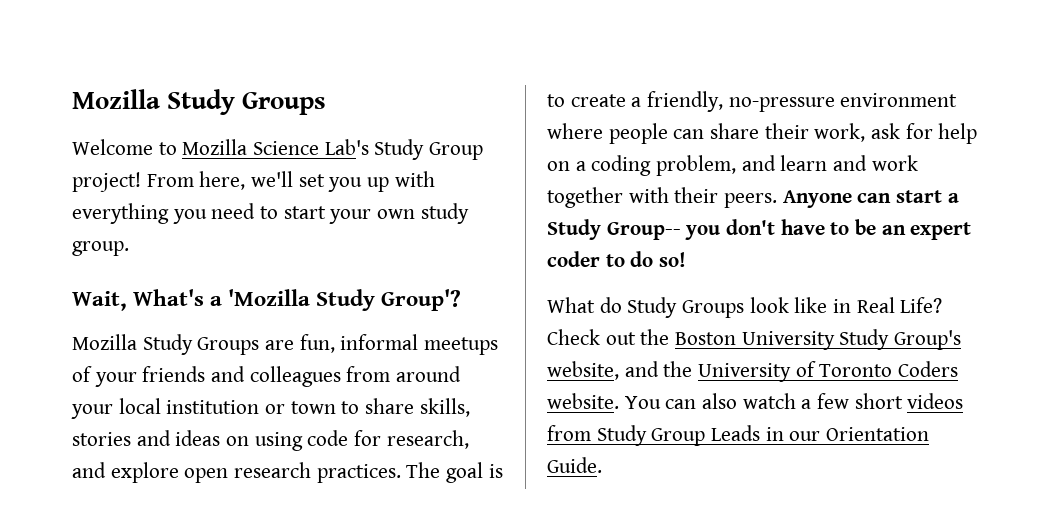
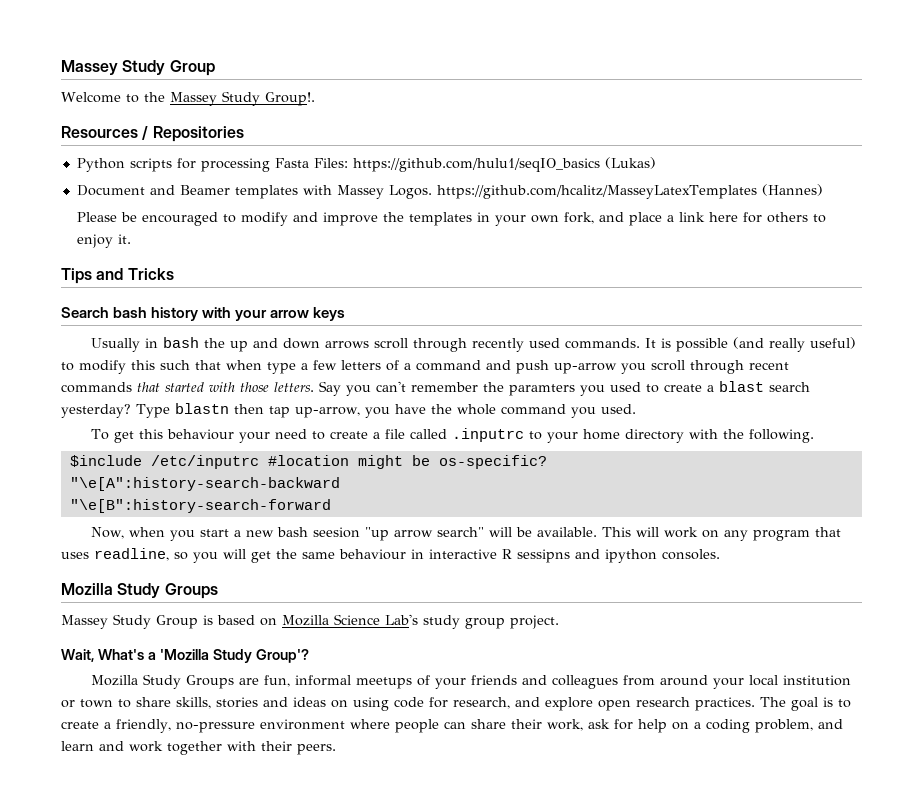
[72,89,327,115] [72,139,484,160] [72,171,435,192] [72,203,469,224] [72,241,129,256] Mozilla Study Groups // Welcome to Mozilla Science Lab's Study Group project! From here, we'll set you up with everything you need to start your own study group. -> [61,60,215,76] [61,91,315,106] [61,126,244,142] [76,157,656,172] [76,184,823,199] [77,212,827,226] [77,234,132,248] [61,268,174,284] [61,307,346,321] [91,337,857,352] [61,360,789,374] [61,381,810,396] [61,403,636,418] [91,428,815,443] [69,455,547,469] [69,477,340,491] [69,499,331,513] [91,527,842,541] [61,548,720,563] [61,583,218,599] [61,614,559,629] Massey Study Group // Welcome to the Massey Study Group!. // Resources / Repositories // Python scripts for processing Fasta Files: https://github.com/hulu1/seqIO_basics (Lukas) // Document and Beamer templates with Massey Logos. https://github.com/hcalitz/MasseyLatexTemplates (Hannes) // Please be encouraged to modify and improve the templates in your own fork, and place a link here for others to enjoy it. // Tips and Tricks // Search bash history with your arrow keys // Usually in bash the up and down arrows scroll through recently used commands. It is possible (and really useful) to modify this such that when type a few letters of a command and push up-arrow you scroll through recent commands that started with those letters. Say you can't remember the paramters you used to create a blast search yesterday? Type blastn then tap up-arrow, you have the whole command you used. // To get this behaviour your need to create a file called .inputrc to your home directory with the following. // $include /etc/inputrc #location might be os-specific? // "\e[A":history-search-backward // "\e[B":history-search-forward // Now, when you start a new bash seesion "up arrow search" will be available. This will work on any program that uses readline, so you will get the same behaviour in interactive R sessipns and ipython consoles. // Mozilla Study Groups // Massey Study Group is based on Mozilla Science Lab's study group project.
[782,190,959,208] [547,219,972,240] [547,251,687,267] [547,297,943,318] [547,329,962,350] [547,361,959,382] [547,393,964,409] [547,425,930,446] [547,457,602,473] Anyone can start a Study Group-- you don't have to be an expert coder to do so! // What do Study Groups look like in Real Life? Check out the Boston University Study Group's website, and the University of Toronto Coders website. You can also watch a few short videos from Study Group Leads in our Orientation Guide. -> (336, 749) none

